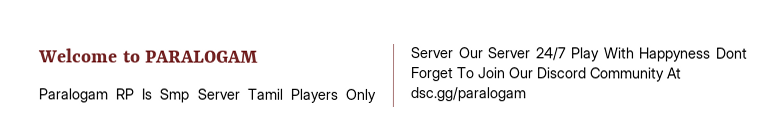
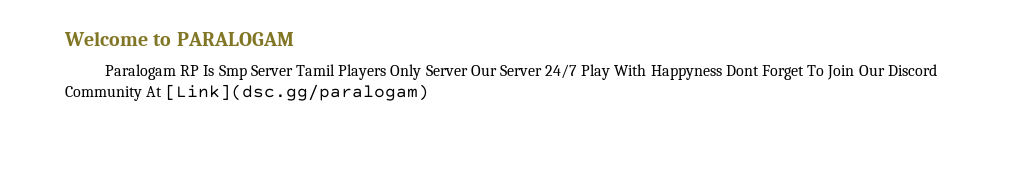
[410,87,526,102] dsc.gg/paralogam -> [165,84,430,101] [Link](dsc.gg/paralogam)

